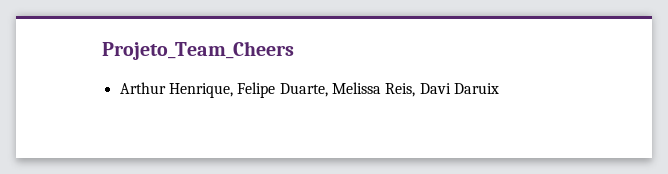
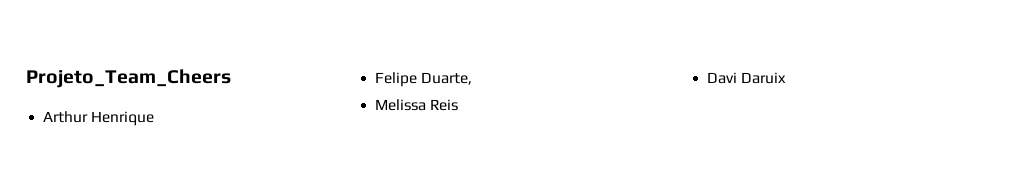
[168,83,233,98] Henrique, -> [91,111,155,126] Henrique //
[331,82,416,97] Melissa Reis, -> [375,99,459,111] // Melissa Reis //

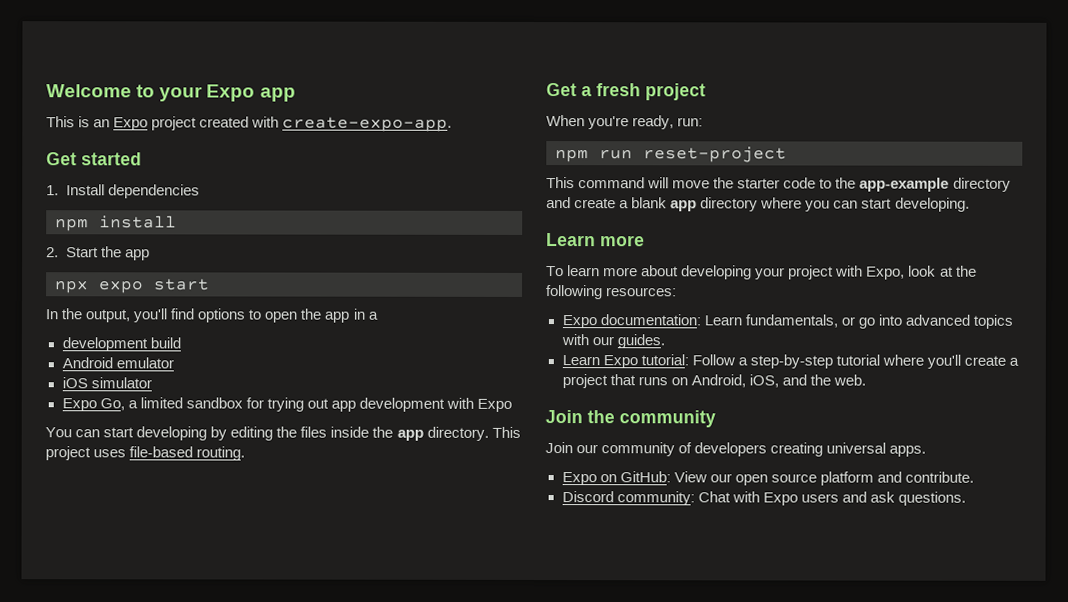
[26,69,231,88] [43,111,155,126] [375,72,473,87] [375,99,459,111] [707,72,787,84] Projeto_Team_Cheers // Arthur Henrique // Felipe Duarte, // Melissa Reis // Davi Daruix -> [46,84,296,102] [46,116,453,132] [46,152,142,166] [46,184,200,199] [55,215,177,232] [46,246,150,261] [55,278,210,294] [45,308,378,323] [61,337,181,352] [61,357,174,369] [61,377,152,389] [61,397,513,412] [45,426,521,441] [45,446,246,461] [546,83,706,101] [546,115,704,130] [555,146,787,163] [546,177,1011,192] [546,197,970,212] [546,233,645,247] [546,265,977,280] [546,285,678,300] [561,314,1013,329] [560,334,665,349] [561,354,1019,369] [561,374,866,389] [545,410,716,428] [545,442,927,457] [561,471,974,486] [561,491,966,506] Welcome to your Expo app // This is an Expo project created with create-expo-app. // Get started // 1. Install dependencies // npm install // 2. Start the app // npx expo start // In the output, you'll find options to open the app in a // development build // Android emulator // iOS simulator // Expo Go, a limited sandbox for trying out app development with Expo // You can start developing by editing the files inside the app directory. This project uses file-based routing. // Get a fresh project // When you're ready, run: // npm run reset-project // This command will move the starter code to the app-example directory and create a blank app directory where you can start developing. // Learn more // To learn more about developing your project with Expo, look at the following resources: // Expo documentation: Learn fundamentals, or go into advanced topics with our guides. // Learn Expo tutorial: Follow a step-by-step tutorial where you'll create a project that runs on Android, iOS, and the web. // Join the community // Join our community of developers creating universal apps. // Expo on GitHub: View our open source platform and contribute. // Discord community: Chat with Expo users and ask questions.

